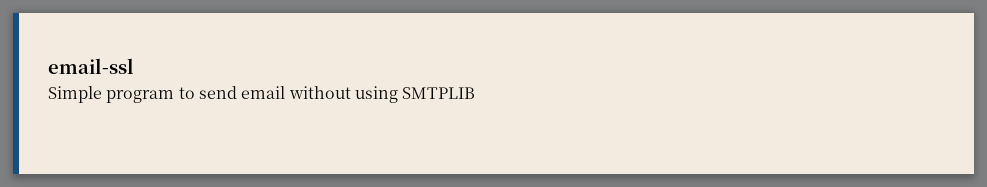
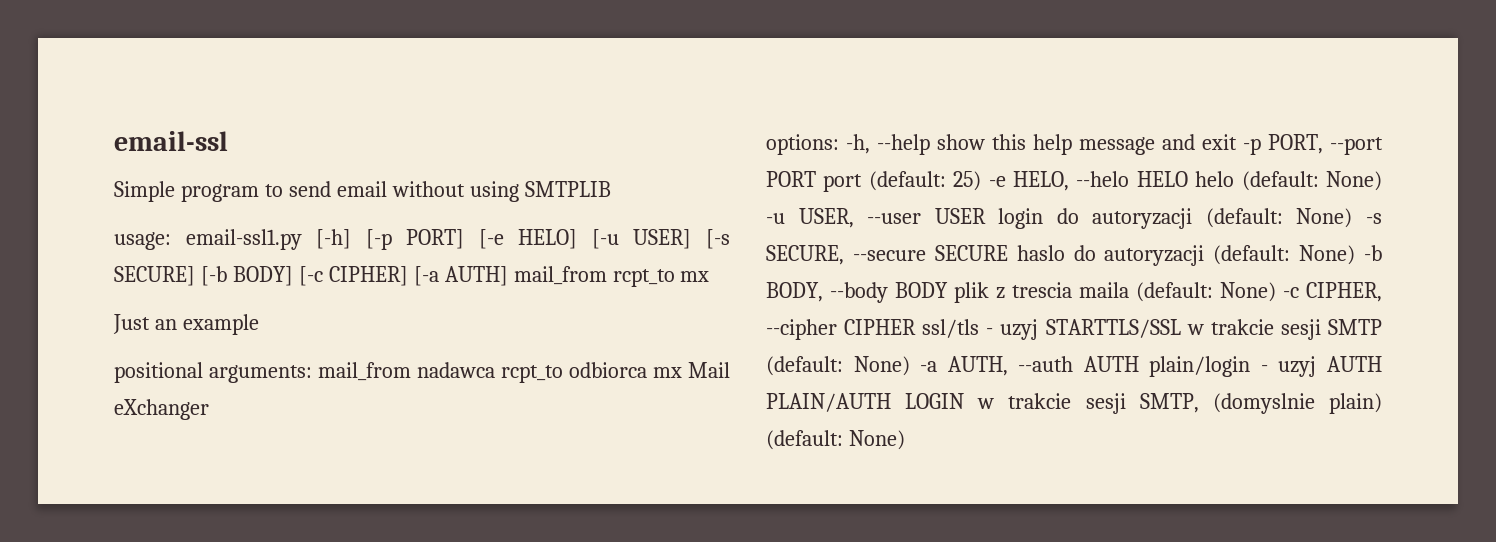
(476, 93) none -> [114,229,730,250] [114,266,710,287] [113,314,259,335] [114,362,730,383] [114,399,209,420] [766,134,1383,155] [766,171,1382,192] [766,208,1382,229] [766,245,1382,266] [766,282,1382,303] [766,319,1382,340] [766,356,1382,377] [766,393,1382,414] [766,430,905,450] // usage: email-ssl1.py [-h] [-p PORT] [-e HELO] [-u USER] [-s SECURE] [-b BODY] [-c CIPHER] [-a AUTH] mail_from rcpt_to mx // Just an example // positional arguments: mail_from nadawca rcpt_to odbiorca mx Mail eXchanger // options: -h, --help show this help message and exit -p PORT, --port PORT port (default: 25) -e HELO, --helo HELO helo (default: None) -u USER, --user USER login do autoryzacji (default: None) -s SECURE, --secure SECURE haslo do autoryzacji (default: None) -b BODY, --body BODY plik z trescia maila (default: None) -c CIPHER, --cipher CIPHER ssl/tls - uzyj STARTTLS/SSL w trakcie sesji SMTP (default: None) -a AUTH, --auth AUTH plain/login - uzyj AUTH PLAIN/AUTH LOGIN w trakcie sesji SMTP, (domyslnie plain) (default: None)

